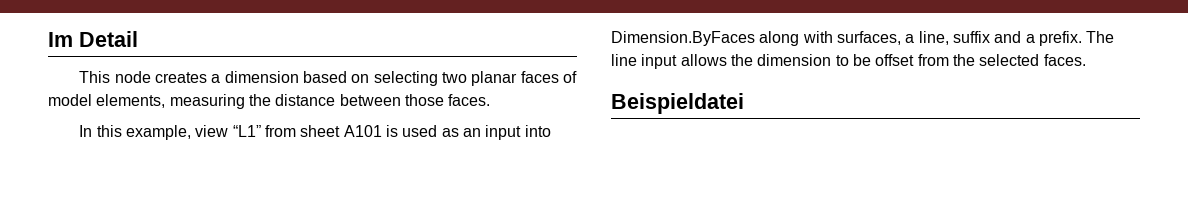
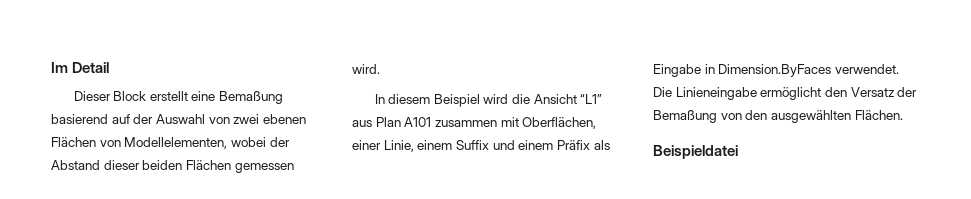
[79,71,577,86] [48,94,491,109] [79,125,551,140] [611,31,1115,46] [611,54,1086,69] This node creates a dimension based on selecting two planar faces of model elements, measuring the distance between those faces. // In this example, view “L1” from sheet A101 is used as an input into Dimension.ByFaces along with surfaces, a line, suffix and a prefix. The line input allows the dimension to be offset from the selected faces. -> [73,91,284,104] [51,114,306,124] [51,137,290,149] [51,160,294,173] [352,64,380,74] [374,94,603,107] [352,117,597,129] [352,140,610,152] [653,64,899,77] [653,87,918,100] [653,110,903,123] Dieser Block erstellt eine Bemaßung basierend auf der Auswahl von zwei ebenen Flächen von Modellelementen, wobei der Abstand dieser beiden Flächen gemessen wird. // In diesem Beispiel wird die Ansicht “L1” aus Plan A101 zusammen mit Oberflächen, einer Linie, einem Suffix und einem Präfix als Eingabe in Dimension.ByFaces verwendet. Die Linieneingabe ermöglicht den Versatz der Bemaßung von den ausgewählten Flächen.

